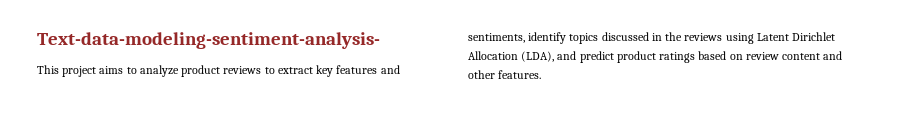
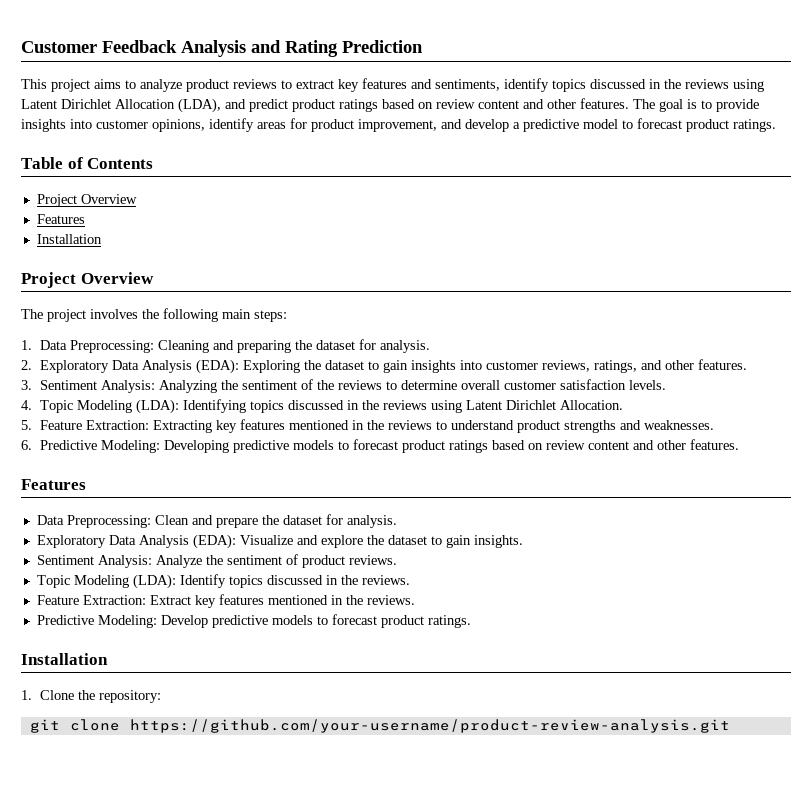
[37,32,380,49] Text-data-modeling-sentiment-analysis- -> [21,40,423,57] Customer Feedback Analysis and Rating Prediction
(542, 74) none -> [633,99,759,112] [21,118,776,132] [21,157,154,169] [36,194,137,207] [36,214,85,224] [36,234,102,244] [21,272,154,288] [21,308,287,322] [21,339,431,353] [21,359,748,374] [21,379,667,393] [21,399,624,414] [21,419,715,433] [21,439,740,453] [21,479,86,490] [36,514,397,528] [36,534,523,549] [36,554,397,568] [36,574,410,589] [36,594,415,608] [36,614,471,628] [21,653,108,665] [21,690,162,703] [29,719,730,733] The goal is to provide insights into customer opinions, identify areas for product improvement, and develop a predictive model to forecast product ratings. // Table of Contents // Project Overview // Features // Installation // Project Overview // The project involves the following main steps: // 1. Data Preprocessing: Cleaning and preparing the dataset for analysis. // 2. Exploratory Data Analysis (EDA): Exploring the dataset to gain insights into customer reviews, ratings, and other features. // 3. Sentiment Analysis: Analyzing the sentiment of the reviews to determine overall customer satisfaction levels. // 4. Topic Modeling (LDA): Identifying topics discussed in the reviews using Latent Dirichlet Allocation. // 5. Feature Extraction: Extracting key features mentioned in the reviews to understand product strengths and weaknesses. // 6. Predictive Modeling: Developing predictive models to forecast product ratings based on review content and other features. // Features // Data Preprocessing: Clean and prepare the dataset for analysis. // Exploratory Data Analysis (EDA): Visualize and explore the dataset to gain insights. // Sentiment Analysis: Analyze the sentiment of product reviews. // Topic Modeling (LDA): Identify topics discussed in the reviews. // Feature Extraction: Extract key features mentioned in the reviews. // Predictive Modeling: Develop predictive models to forecast product ratings. // Installation // 1. Clone the repository: // git clone https://github.com/your-username/product-review-analysis.git

